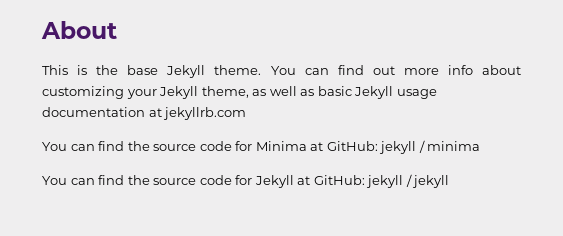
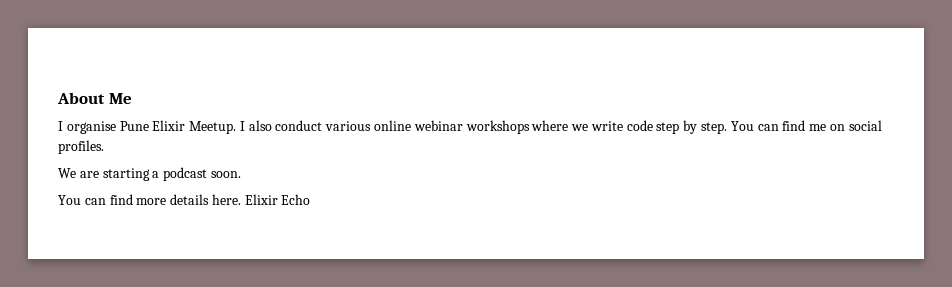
[42,65,521,78] [42,86,437,99] [42,107,247,120] [42,140,481,154] [42,174,450,188] // This is the base Jekyll theme. You can find out more info about customizing your Jekyll theme, as well as basic Jekyll usage documentation at jekyllrb.com // You can find the source code for Minima at GitHub: jekyll / minima // You can find the source code for Jekyll at GitHub: jekyll / jekyll -> [108,93,132,104] [58,120,882,134] [58,140,104,154] [58,167,241,181] [58,194,311,205] Me // I organise Pune Elixir Meetup. I also conduct various online webinar workshops where we write code step by step. You can find me on social profiles. // We are starting a podcast soon. // You can find more details here. Elixir Echo

